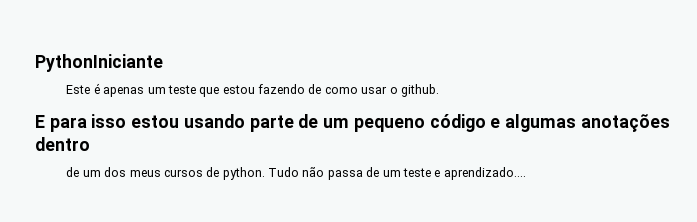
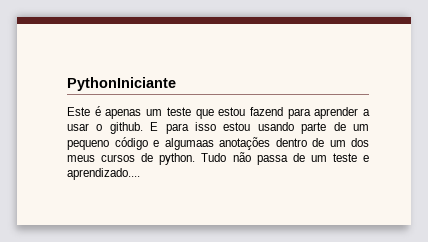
[258,84,358,94] fazendo de como -> [249,107,370,119] fazend para aprender a
(439, 90) // -> (143, 128) none
[504,114,576,132] algumas -> [164,138,214,150] algumaas
(90, 144) // -> (307, 142) none

